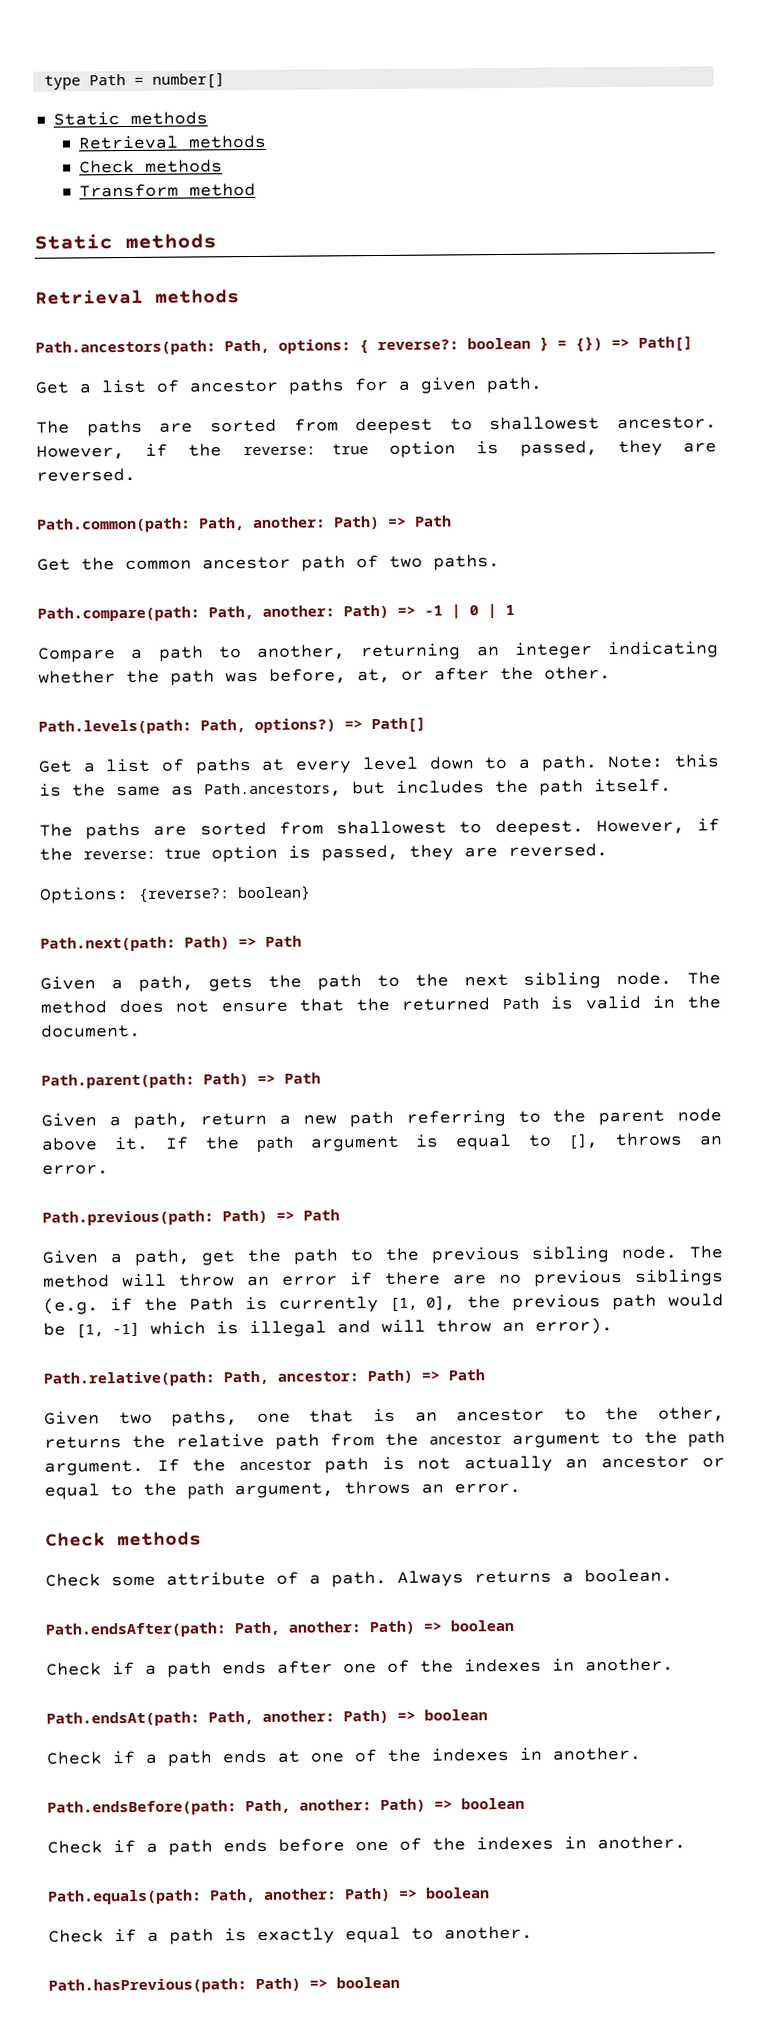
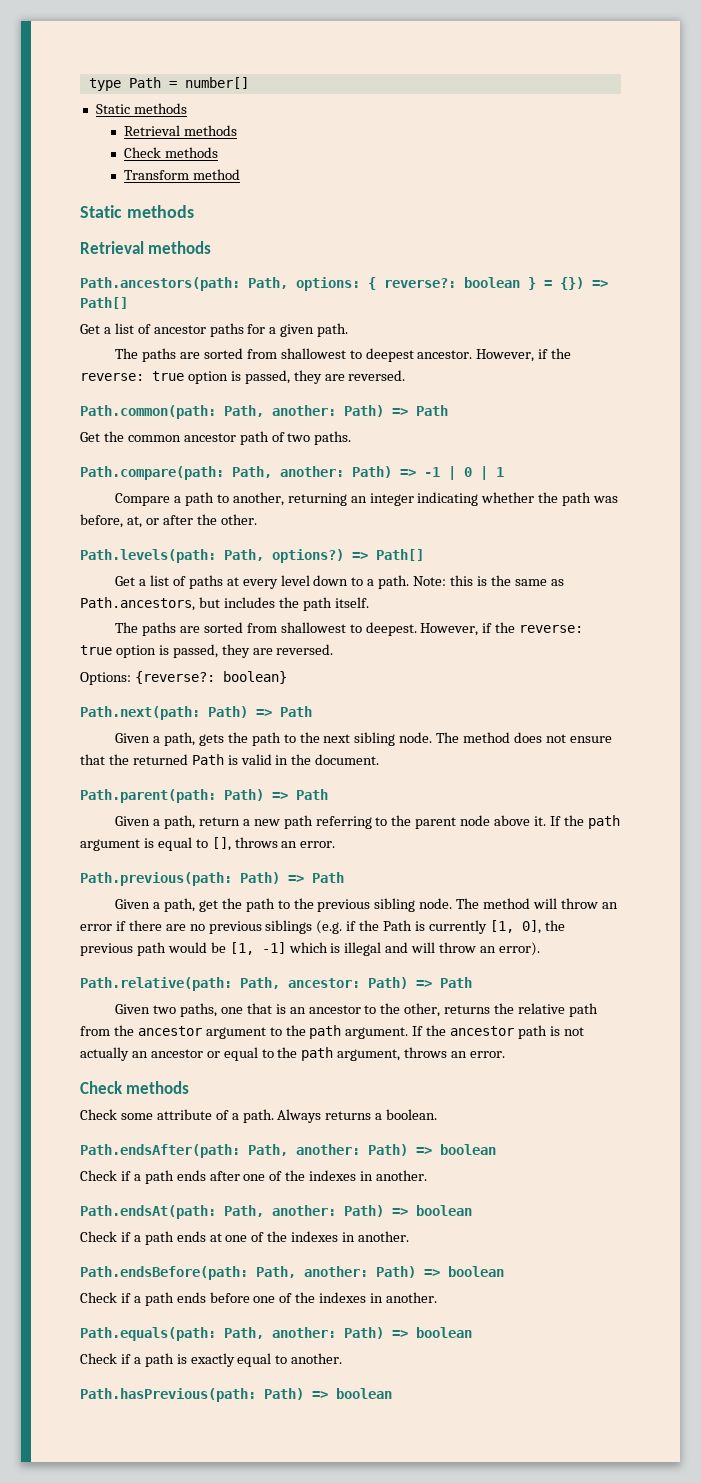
[355,416,601,435] deepest to shallowest -> [280,348,414,362] shallowest to deepest

